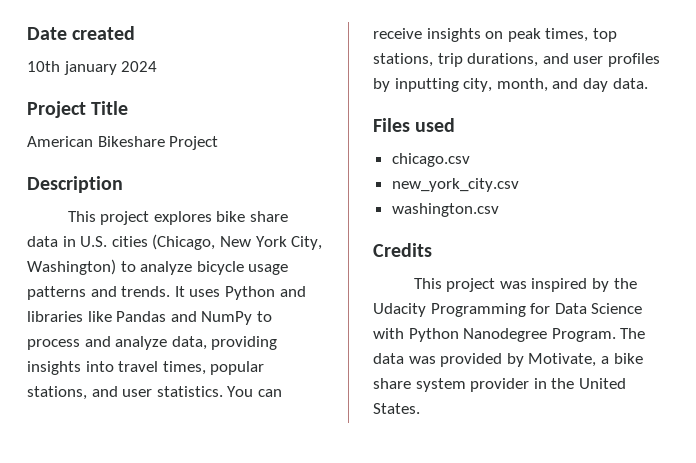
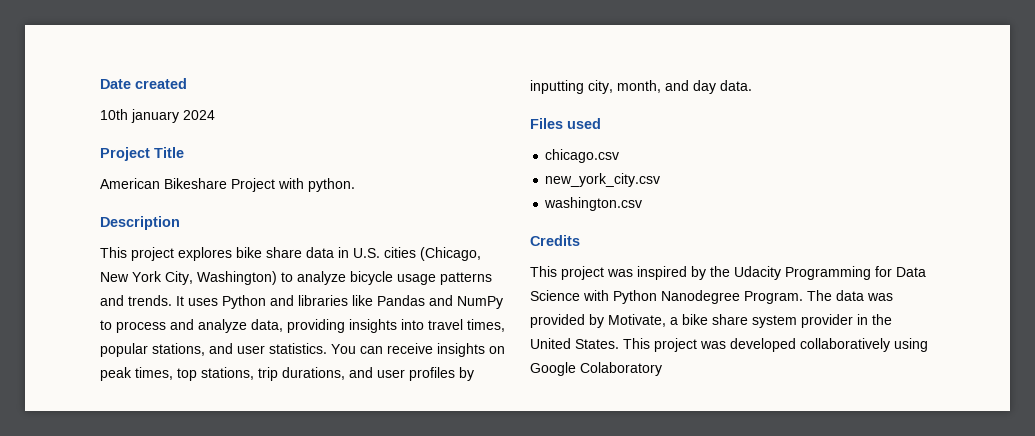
(219, 143) none -> [278,178,355,192] with python.
(420, 408) none -> [623,338,928,352] [530,362,662,376] This project was developed collaboratively using Google Colaboratory

